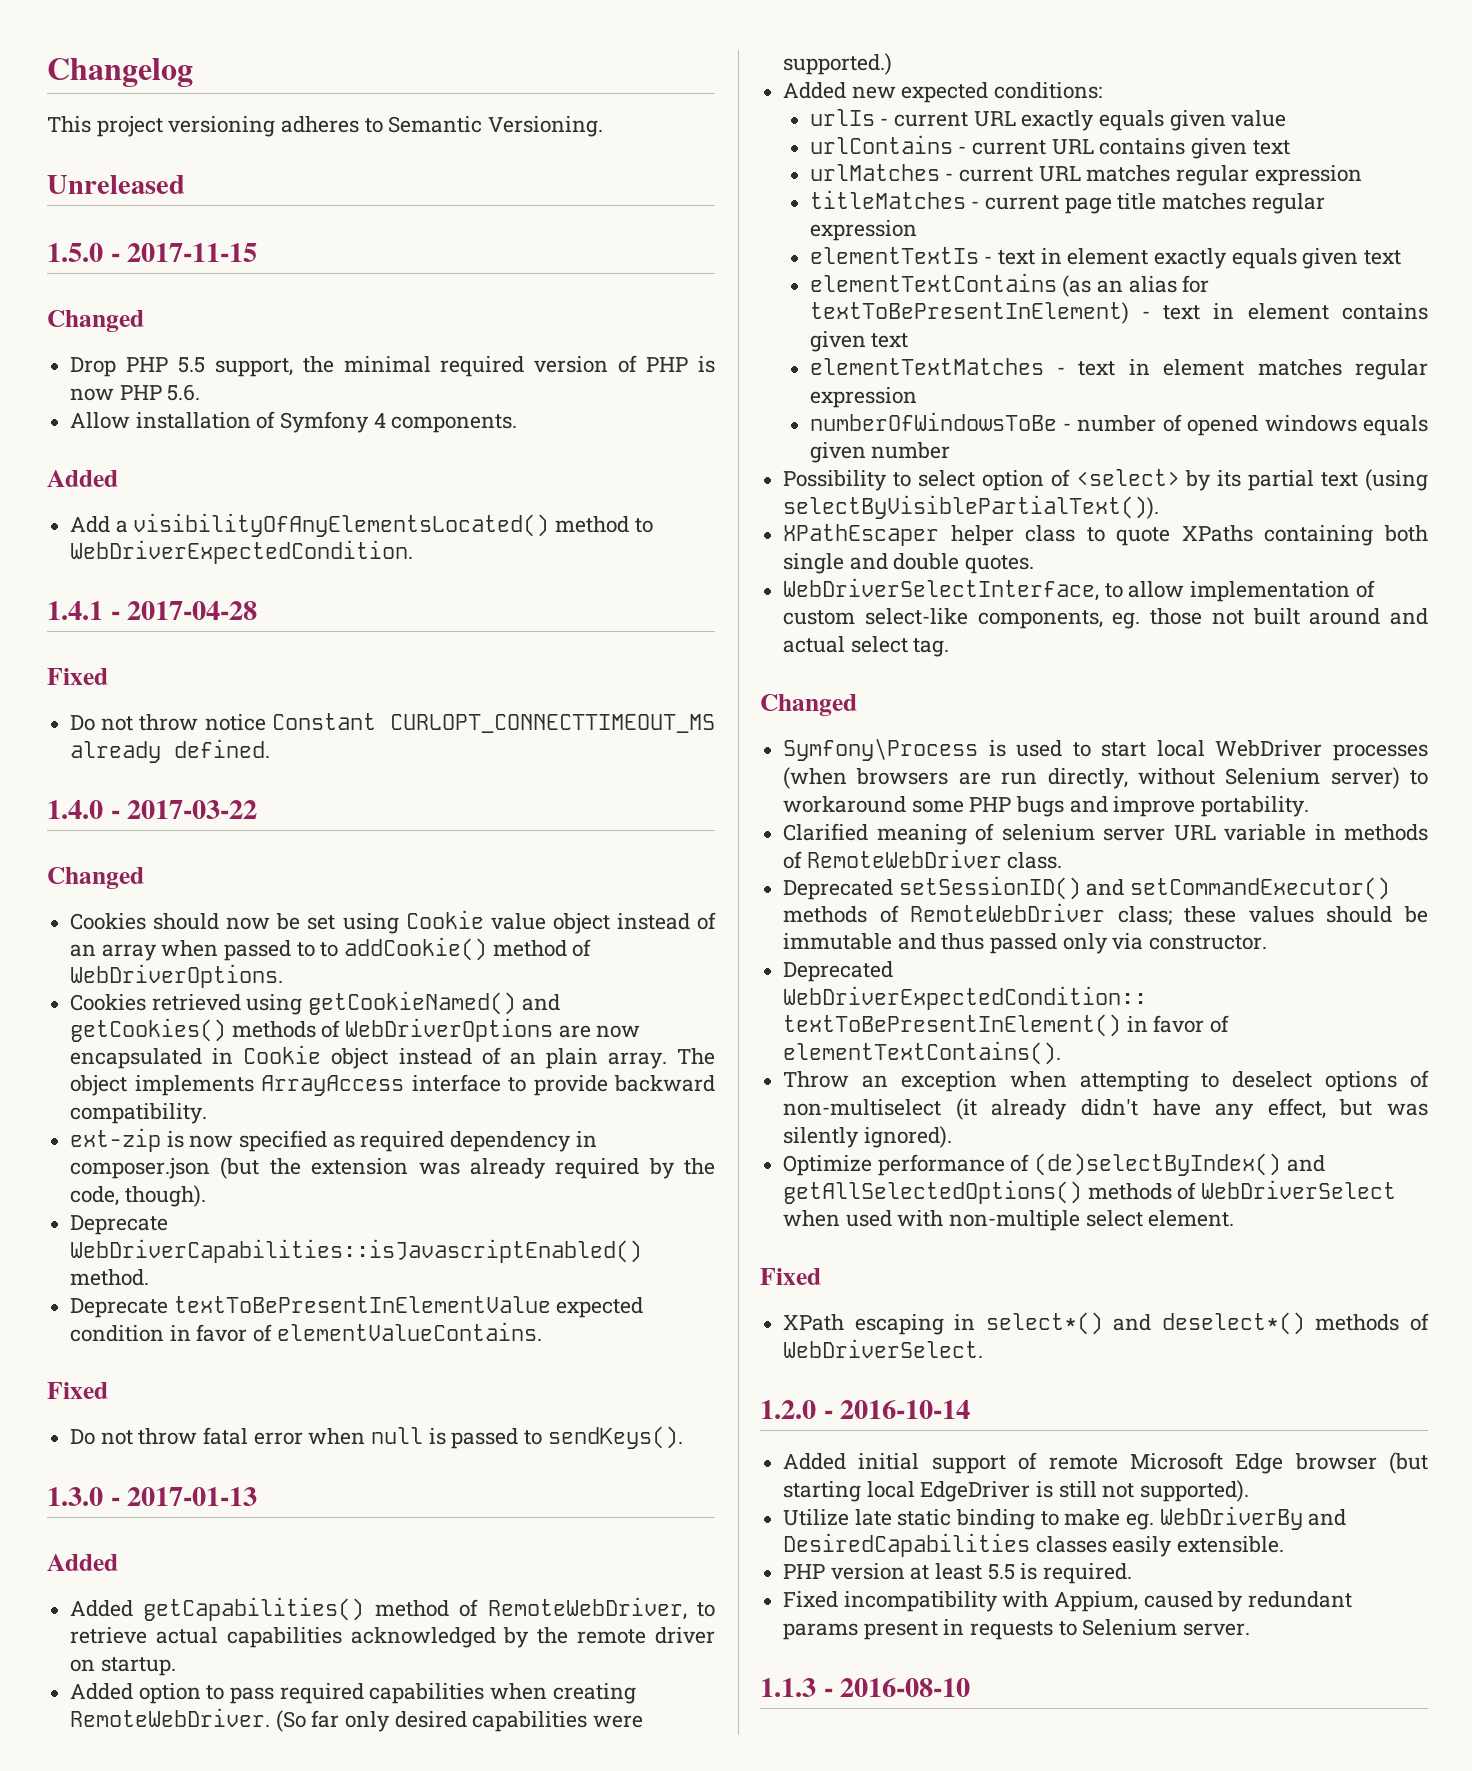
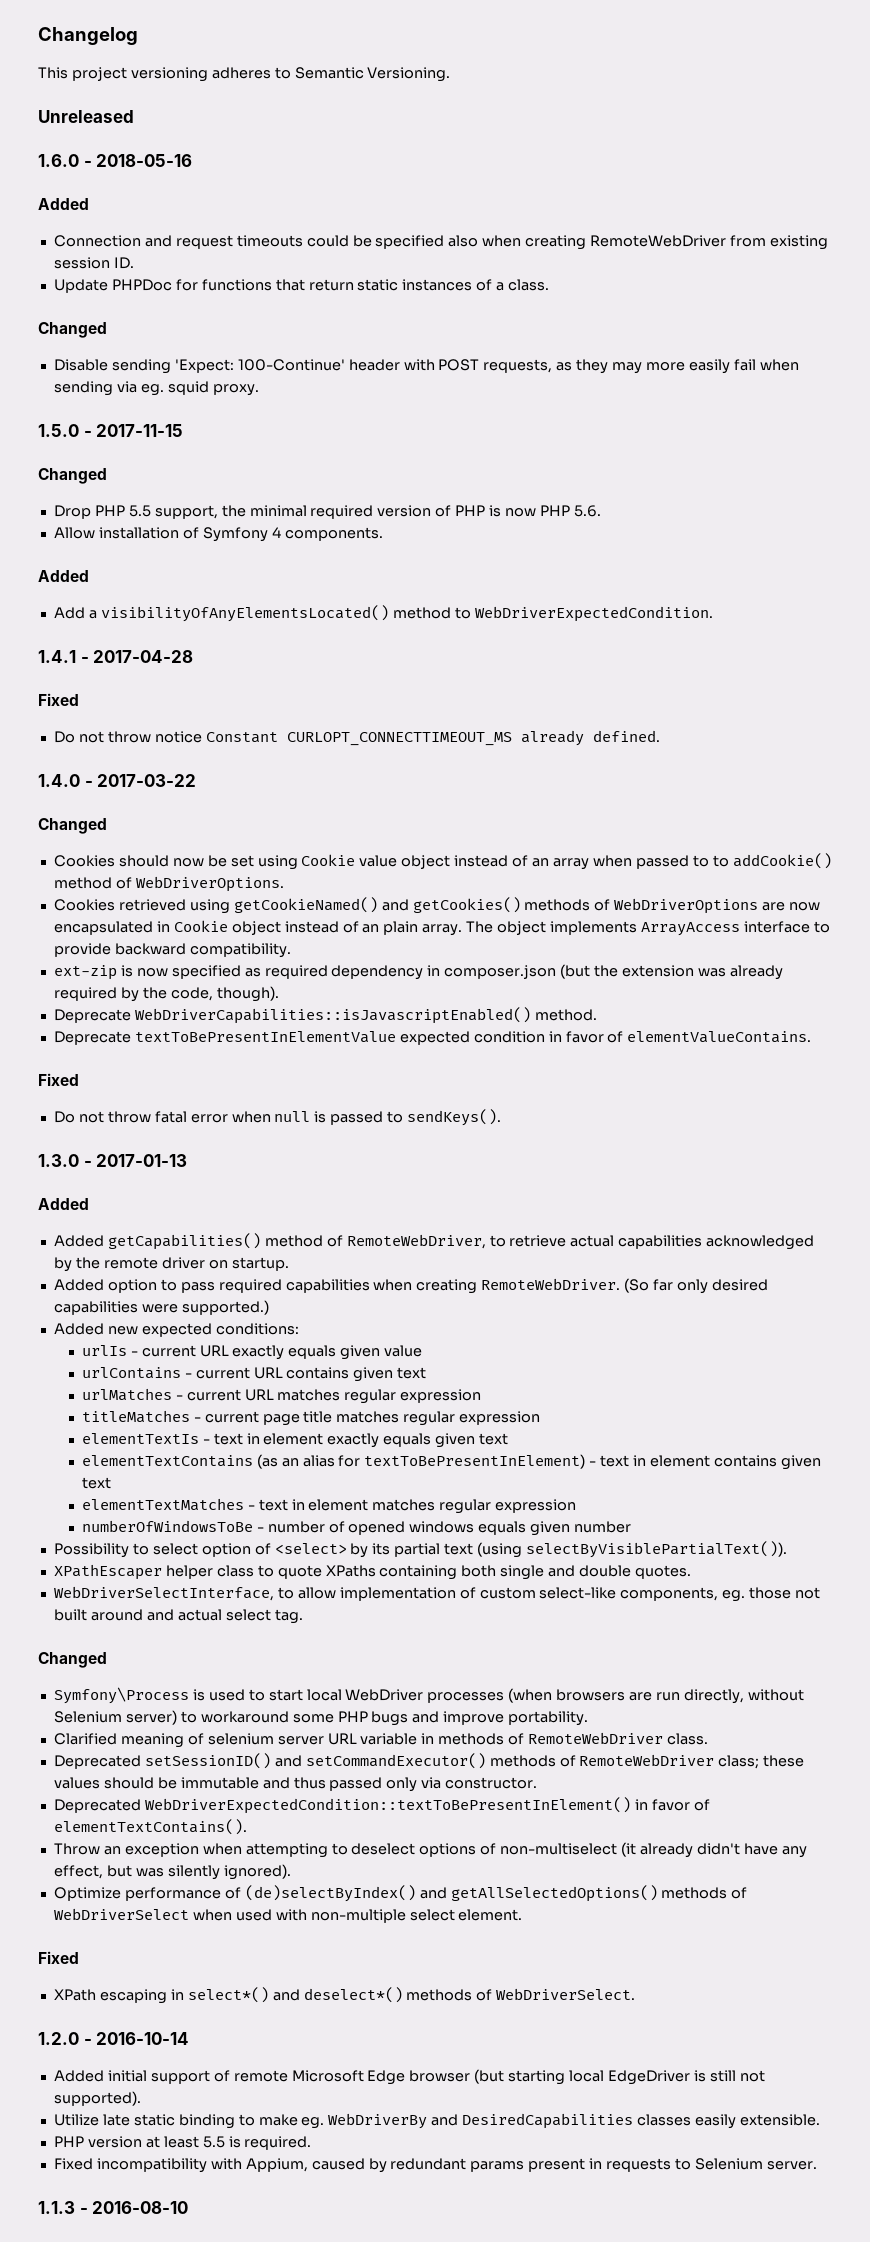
(185, 184) none -> [38,154,193,167] [38,198,89,210] [53,235,828,250] [53,257,134,269] [53,279,550,293] [38,322,107,338] [53,359,799,374] [53,381,259,396] // 1.6.0 - 2018-05-16 // Added // Connection and request timeouts could be specified also when creating RemoteWebDriver from existing session ID. // Update PHPDoc for functions that return static instances of a class. // Changed // Disable sending 'Expect: 100-Continue' header with POST requests, as they may more easily fail when sending via eg. squid proxy.

